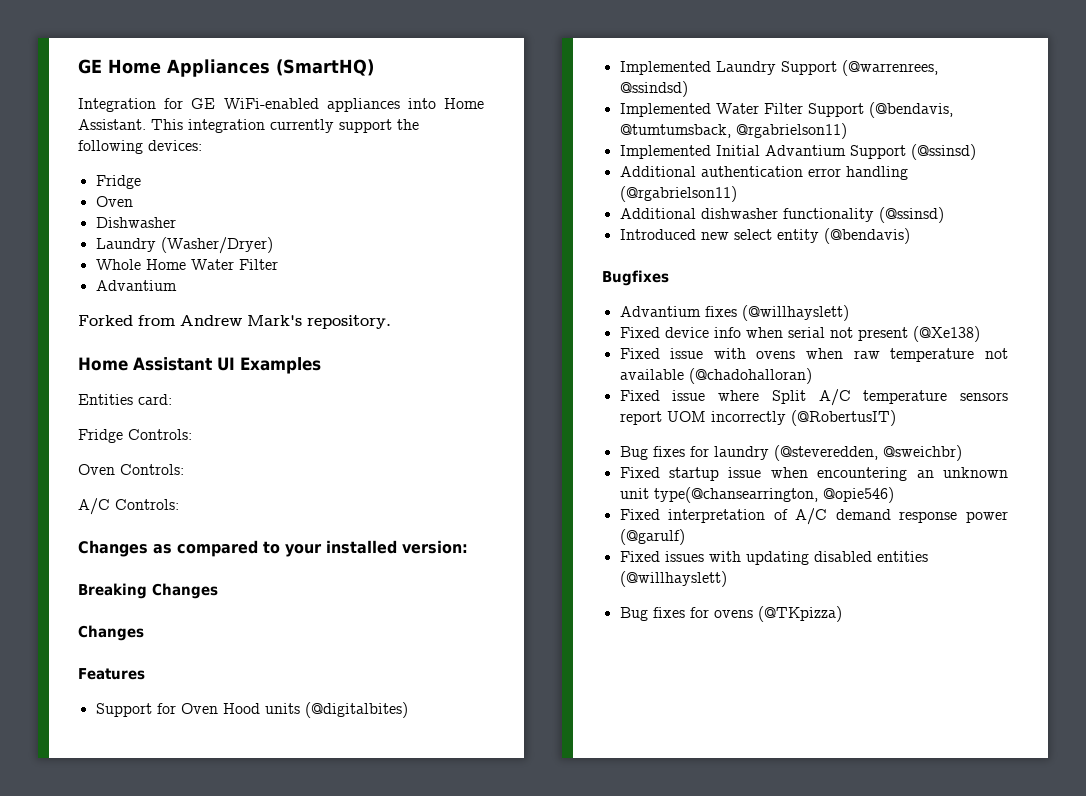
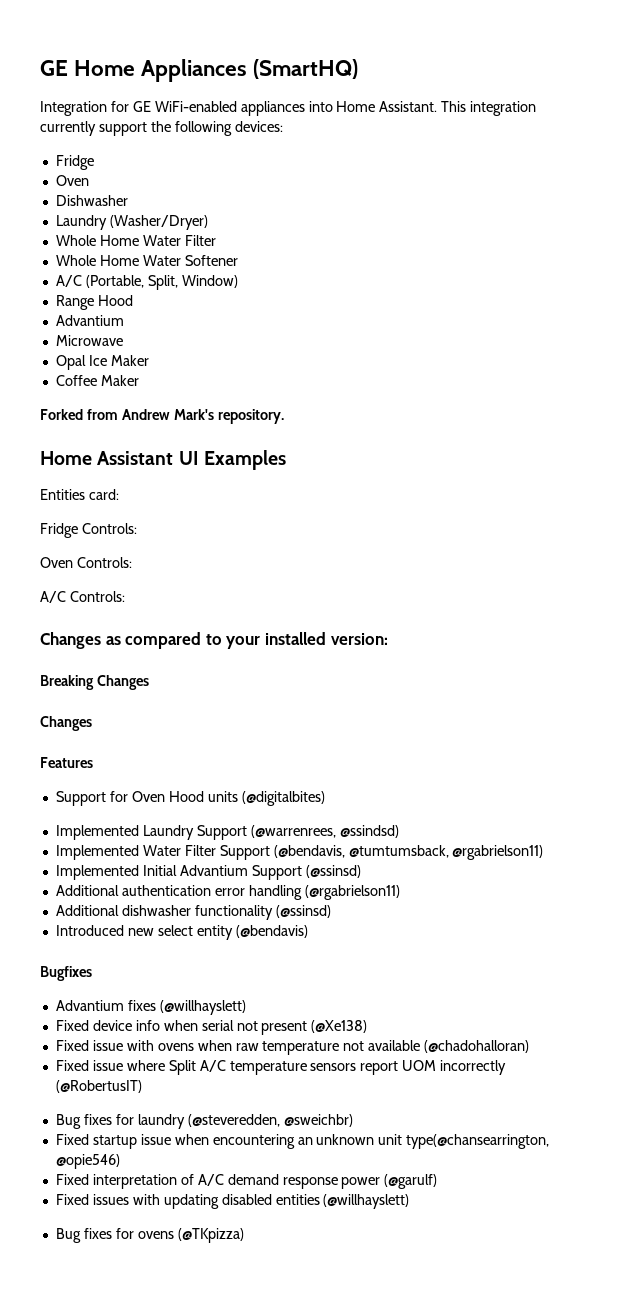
[95,280,177,291] Advantium -> [55,255,238,266] [55,275,238,290] [55,295,133,310] [55,315,124,326] [55,335,123,346] [55,355,149,370] [55,375,139,386] Whole Home Water Softener // A/C (Portable, Split, Window) // Range Hood // Advantium // Microwave // Opal Ice Maker // Coffee Maker

